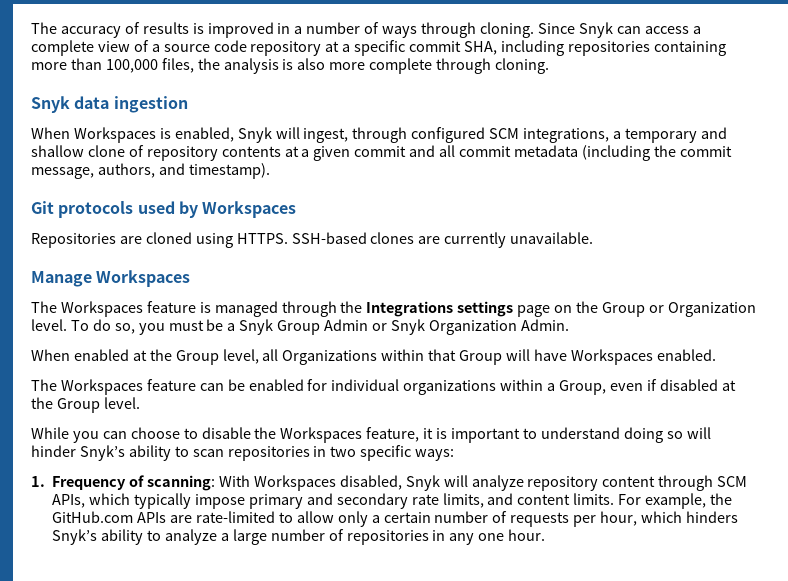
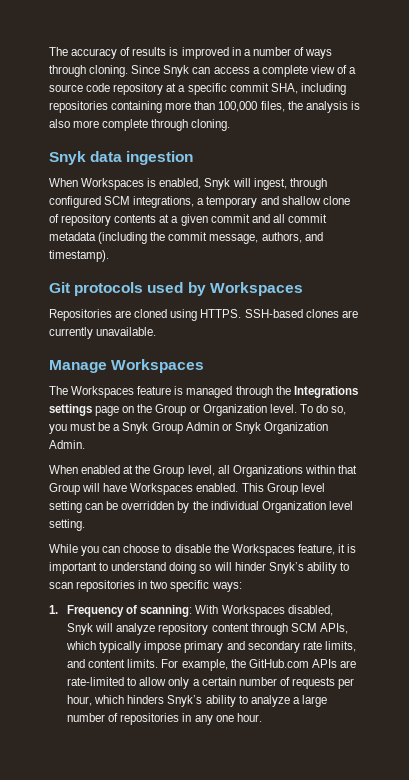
[31,379,736,395] [31,397,140,413] // The Workspaces feature can be enabled for individual organizations within a Group, even if disabled at the Group level. -> [241,483,325,495] [49,501,353,513] [49,519,85,531] This Group level setting can be overridden by the individual Organization level setting.

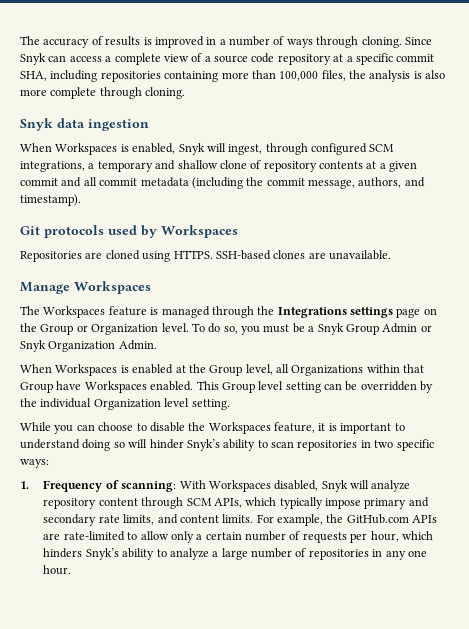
[49,327,93,339] currently -> (326, 255) none
(78, 469) none -> [55,364,129,376] Workspaces is
[82,483,101,492] will -> (53, 387) none

